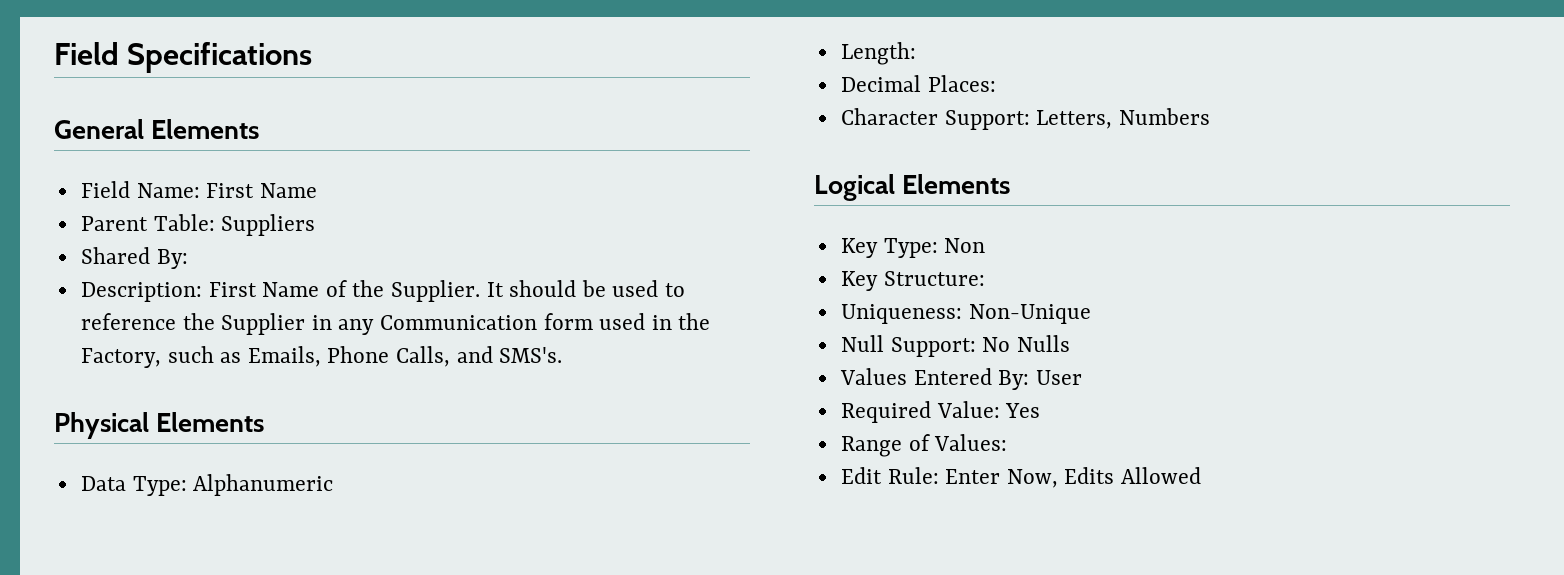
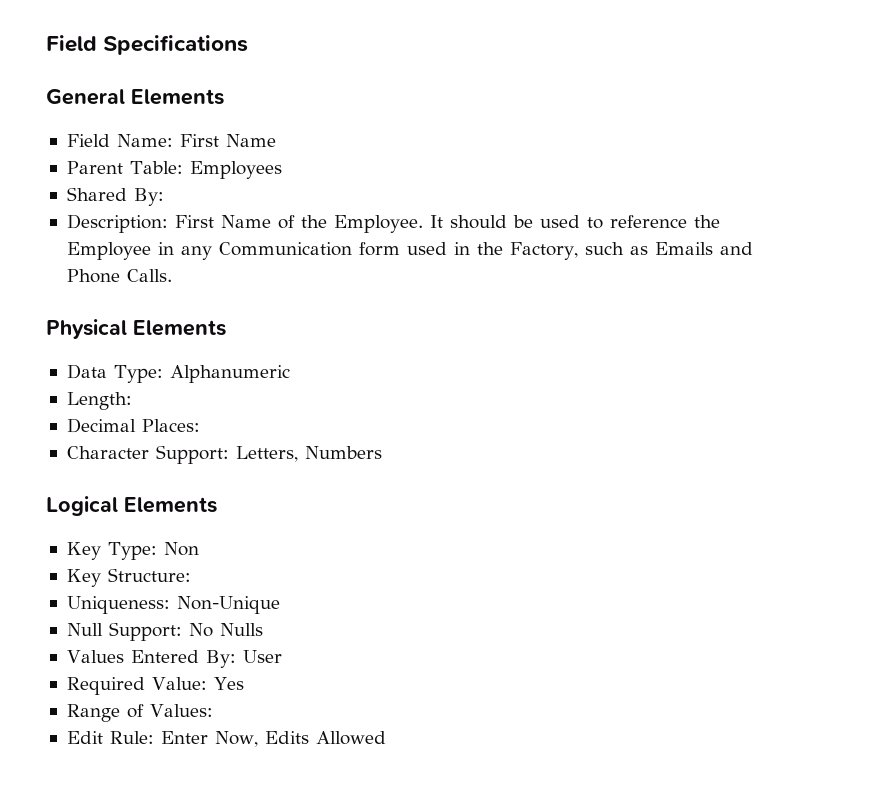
[221,214,316,236] Suppliers -> [189,161,282,179] Employees
[391,280,481,302] Supplier. -> [333,215,423,233] Employee.
[221,313,306,335] Supplier -> [66,242,151,260] Employee
[247,346,563,367] Emails, Phone Calls, and SMS's. -> [654,242,753,255] [66,269,172,283] Emails and Phone Calls.

